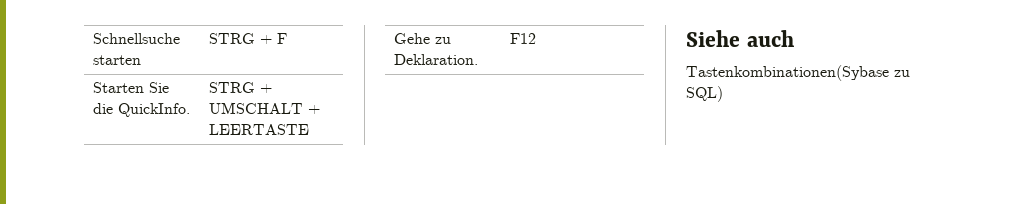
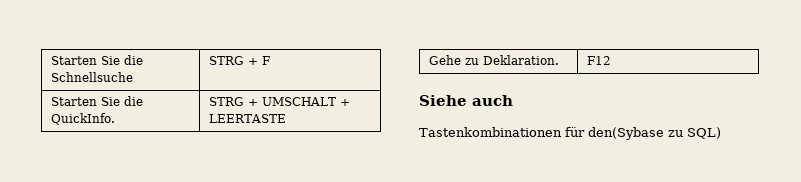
(92, 38) none -> [51,55,144,65] Starten Sie die
[92,55,141,65] starten -> (134, 77) none
[686,65,889,81] Tastenkombinationen(Sybase -> [419,127,664,140] Tastenkombinationen für den(Sybase

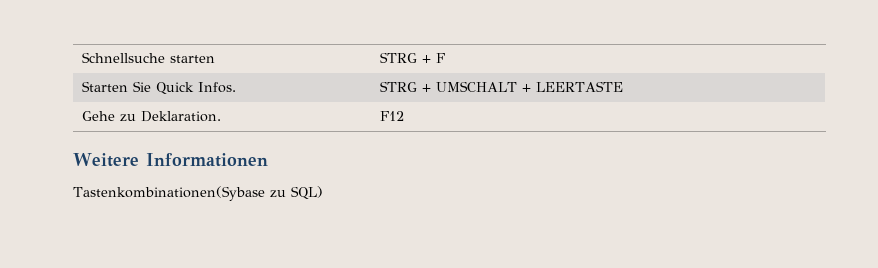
[51,55,144,65] Starten Sie die -> (81, 57) none
(134, 77) none -> [169,55,215,63] starten
[124,96,144,106] [51,113,116,125] die QuickInfo. -> [155,82,236,95] Quick Infos.
[419,95,513,106] [419,127,664,140] Siehe auch // Tastenkombinationen für den(Sybase -> [73,153,268,167] [73,186,265,201] Weitere Informationen // Tastenkombinationen(Sybase

